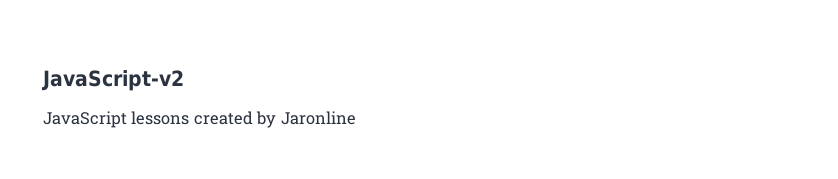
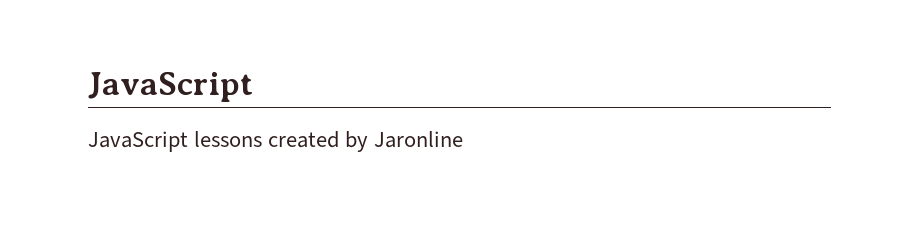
[41,70,184,91] JavaScript-v2 -> [88,72,253,102] JavaScript

